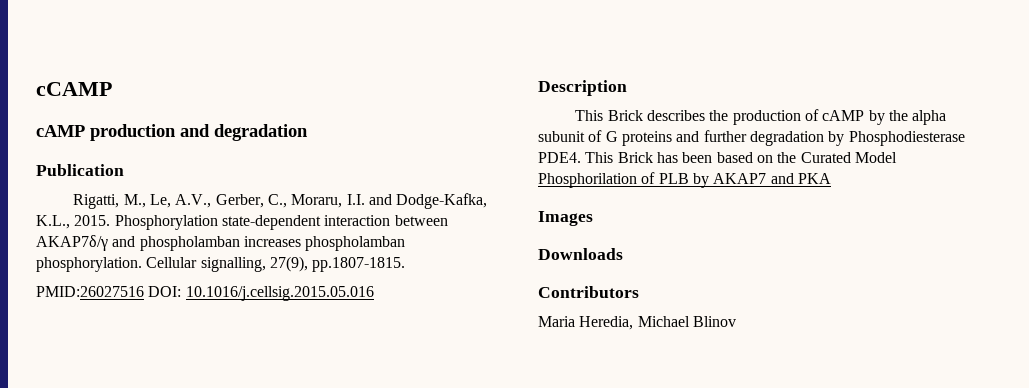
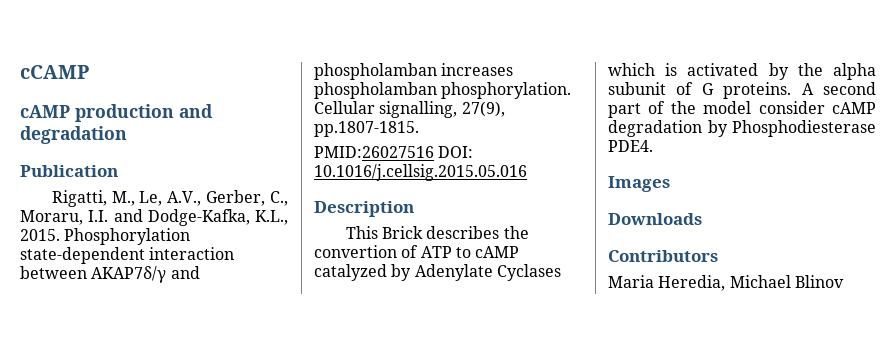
[732,109,865,125] production of cAMP -> [314,245,520,258] [314,264,561,281] [608,63,759,76] convertion of ATP to cAMP catalyzed by Adenylate Cyclases which is activated
[621,130,965,146] [538,152,897,163] [538,172,831,188] proteins and further degradation by Phosphodiesterase PDE4. This Brick has been based on the Curated Model Phosphorilation of PLB by AKAP7 and PKA -> [723,82,876,99] [608,101,876,118] [608,120,876,137] [608,140,653,152] proteins. A second part of the model consider cAMP degradation by Phosphodiesterase PDE4.

